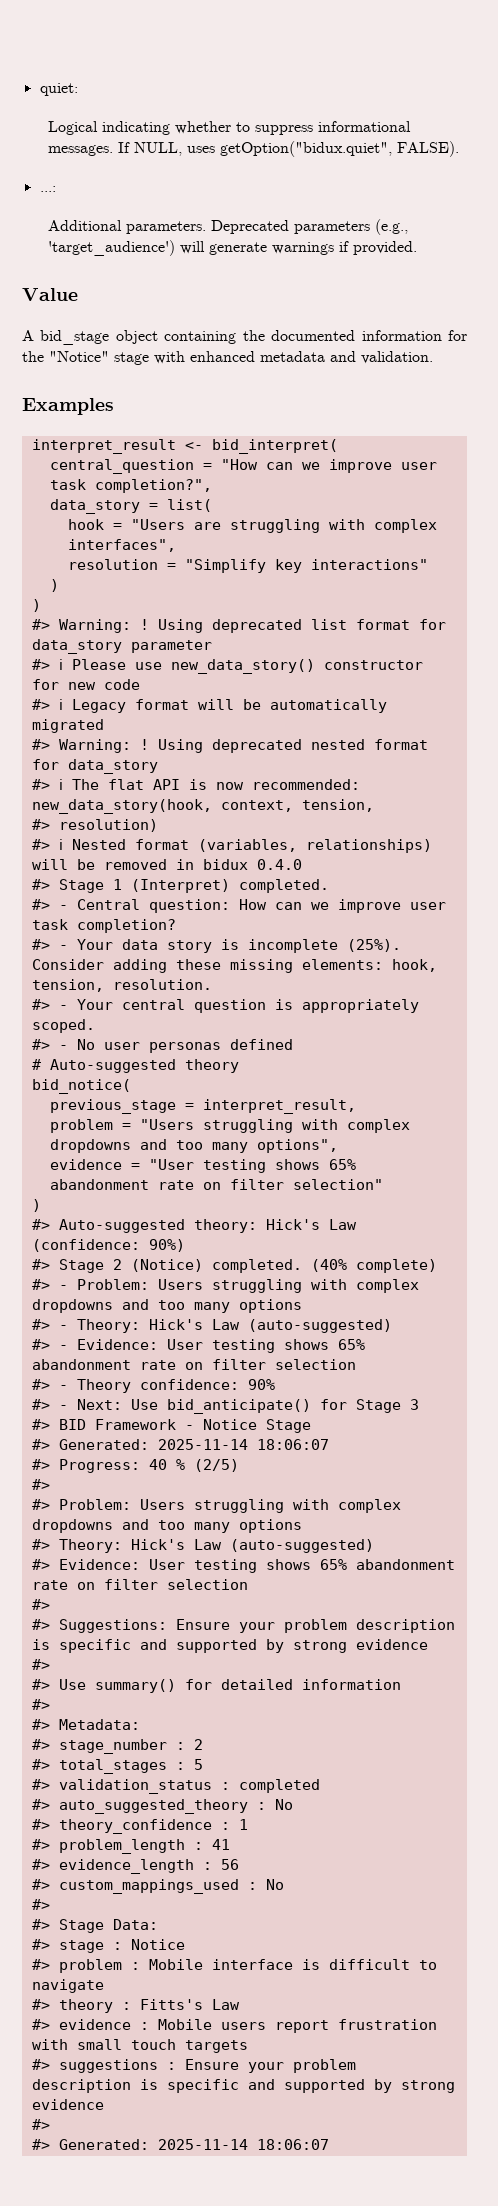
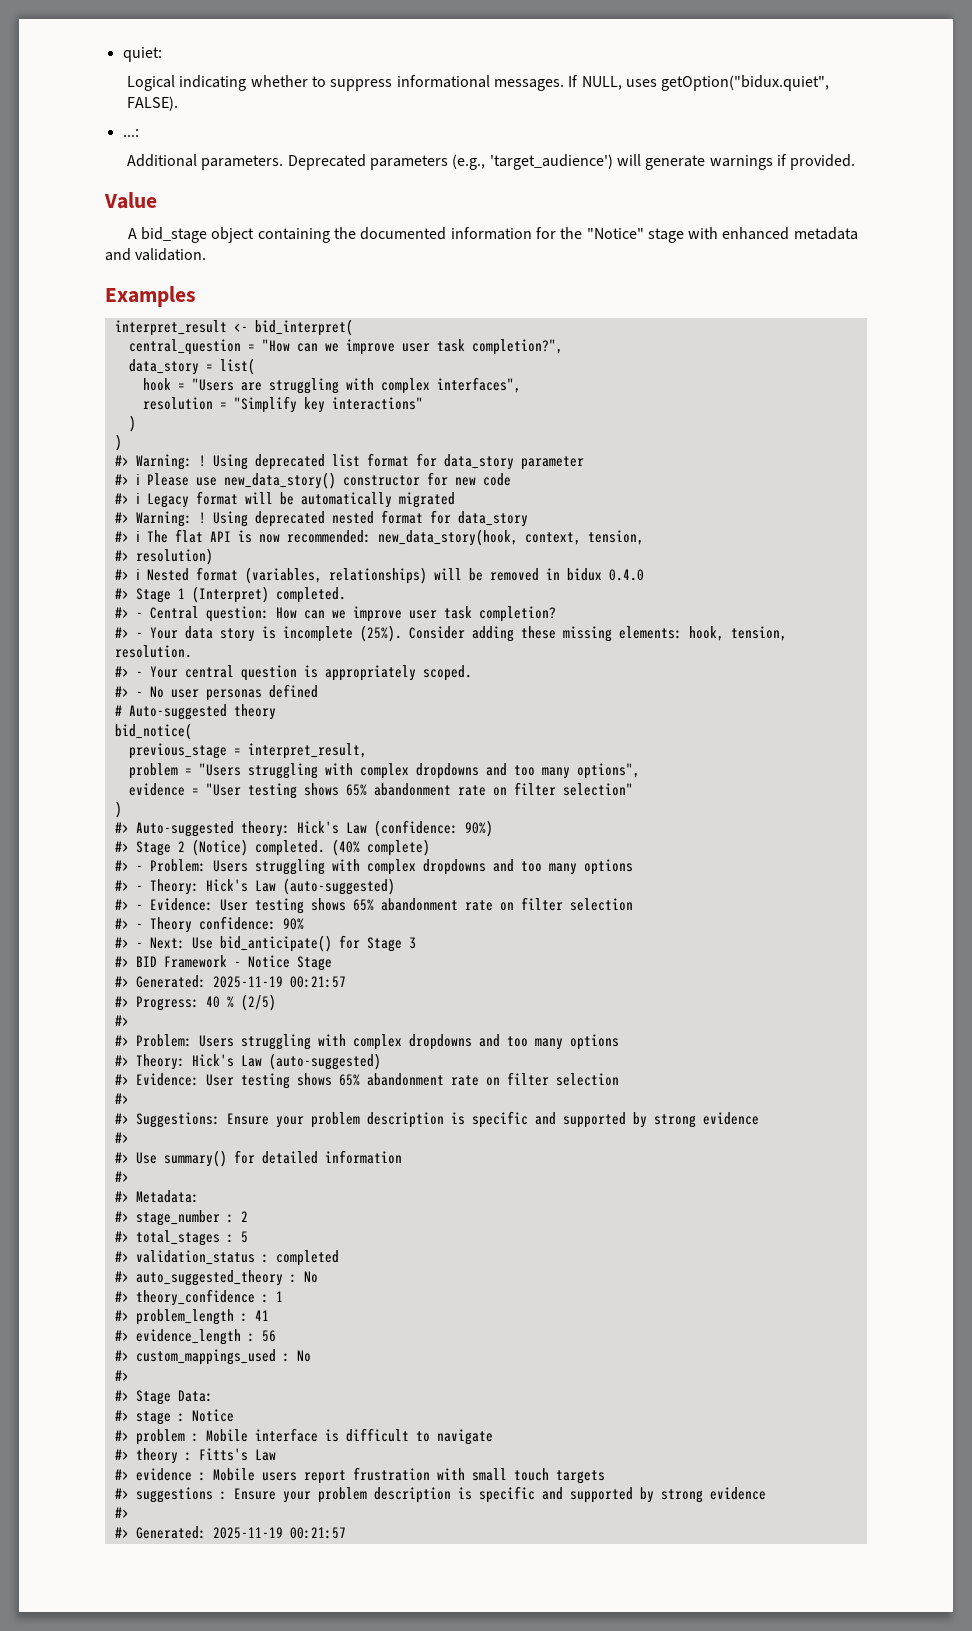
[157,1439,329,1450] 2025-11-14 18:06:07 -> [212,976,346,988] 2025-11-19 00:21:57
[157,2139,329,2150] 2025-11-14 18:06:07 -> [212,1527,346,1539] 2025-11-19 00:21:57

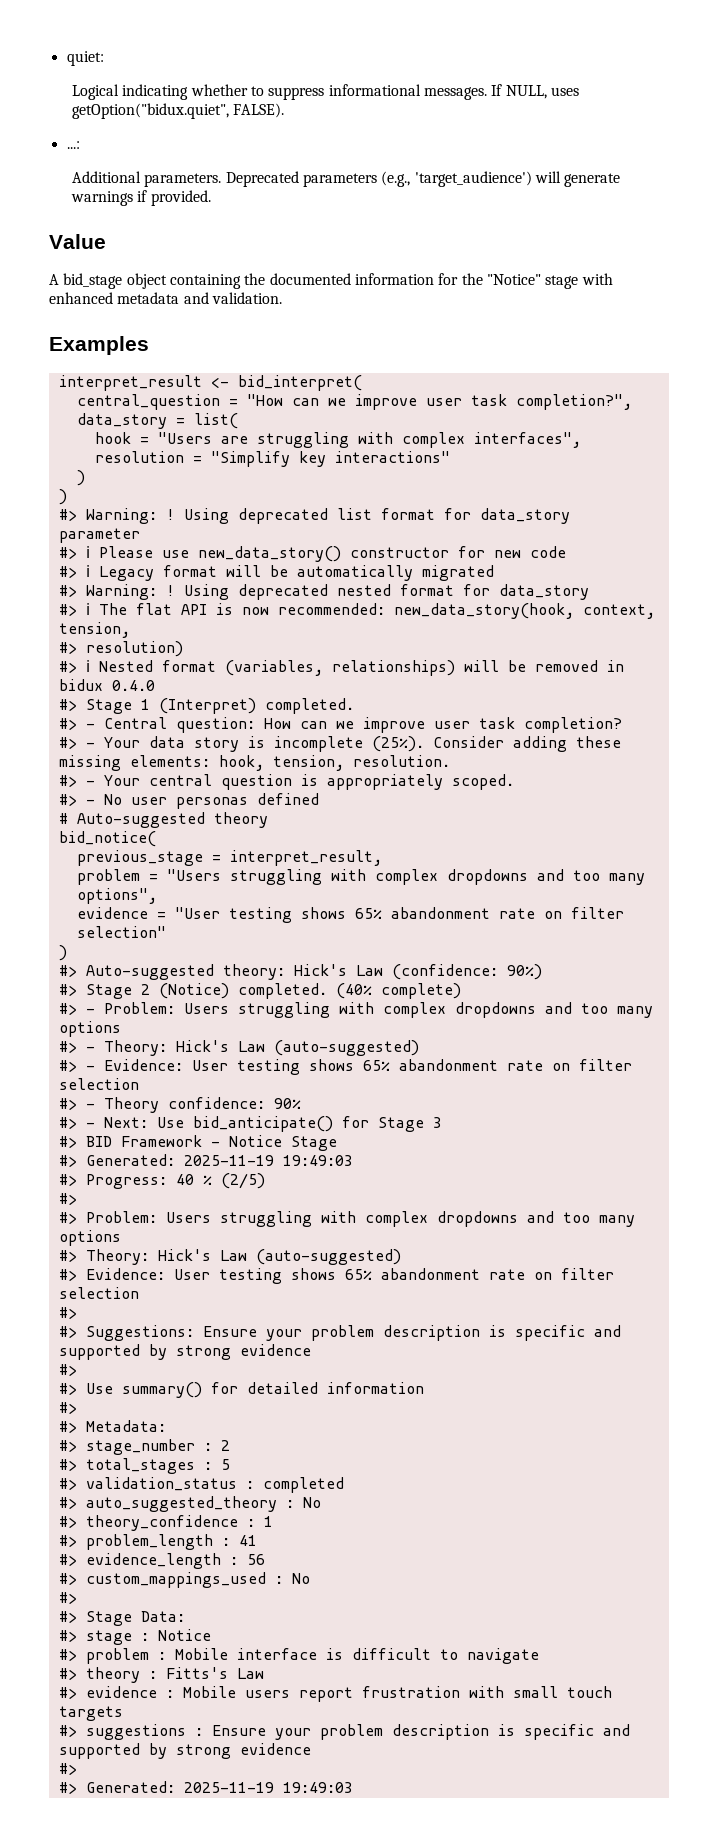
[289,976,346,988] 00:21:57 -> [282,1155,353,1166] 19:49:03
[289,1527,346,1539] 00:21:57 -> [282,1782,353,1793] 19:49:03

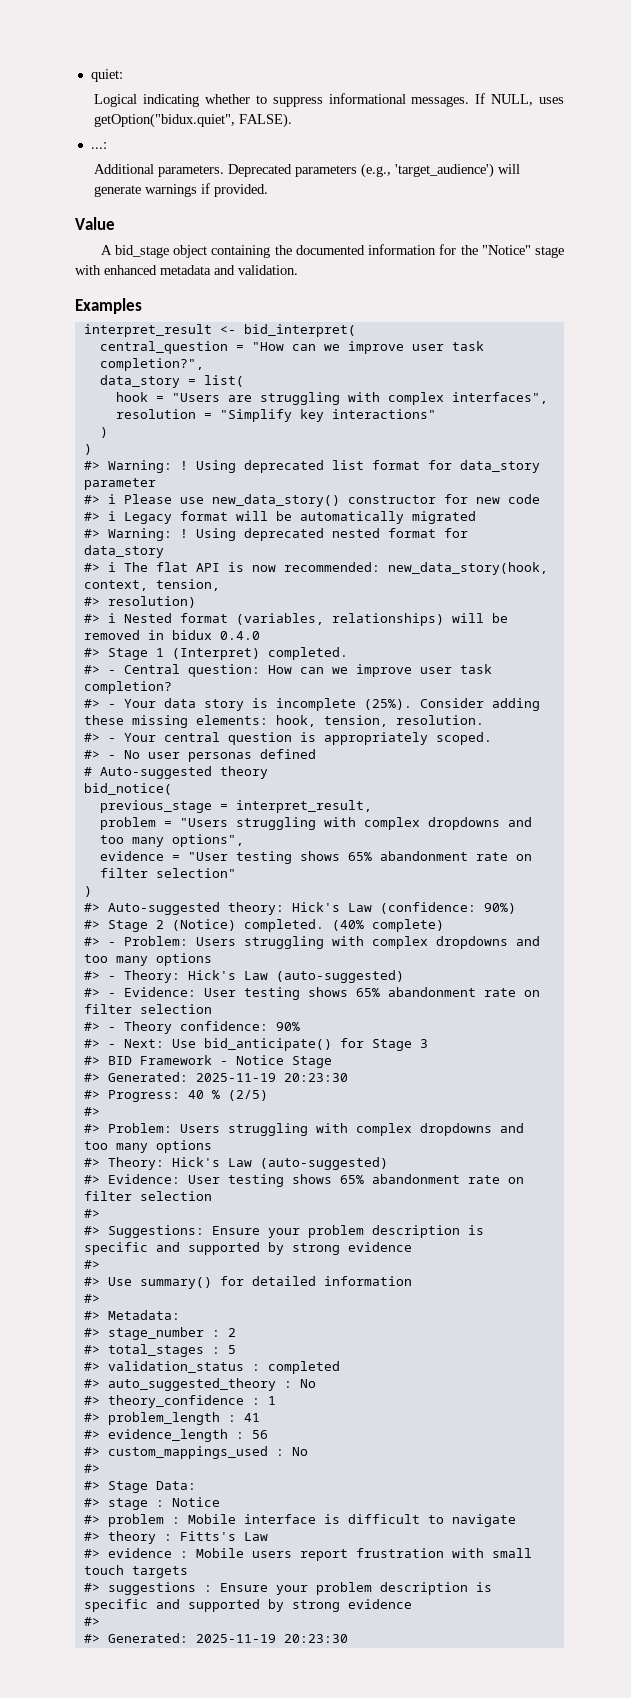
[282,1155,353,1166] 19:49:03 -> [283,1073,348,1082] 20:23:30
[282,1782,353,1793] 19:49:03 -> [283,1634,348,1643] 20:23:30

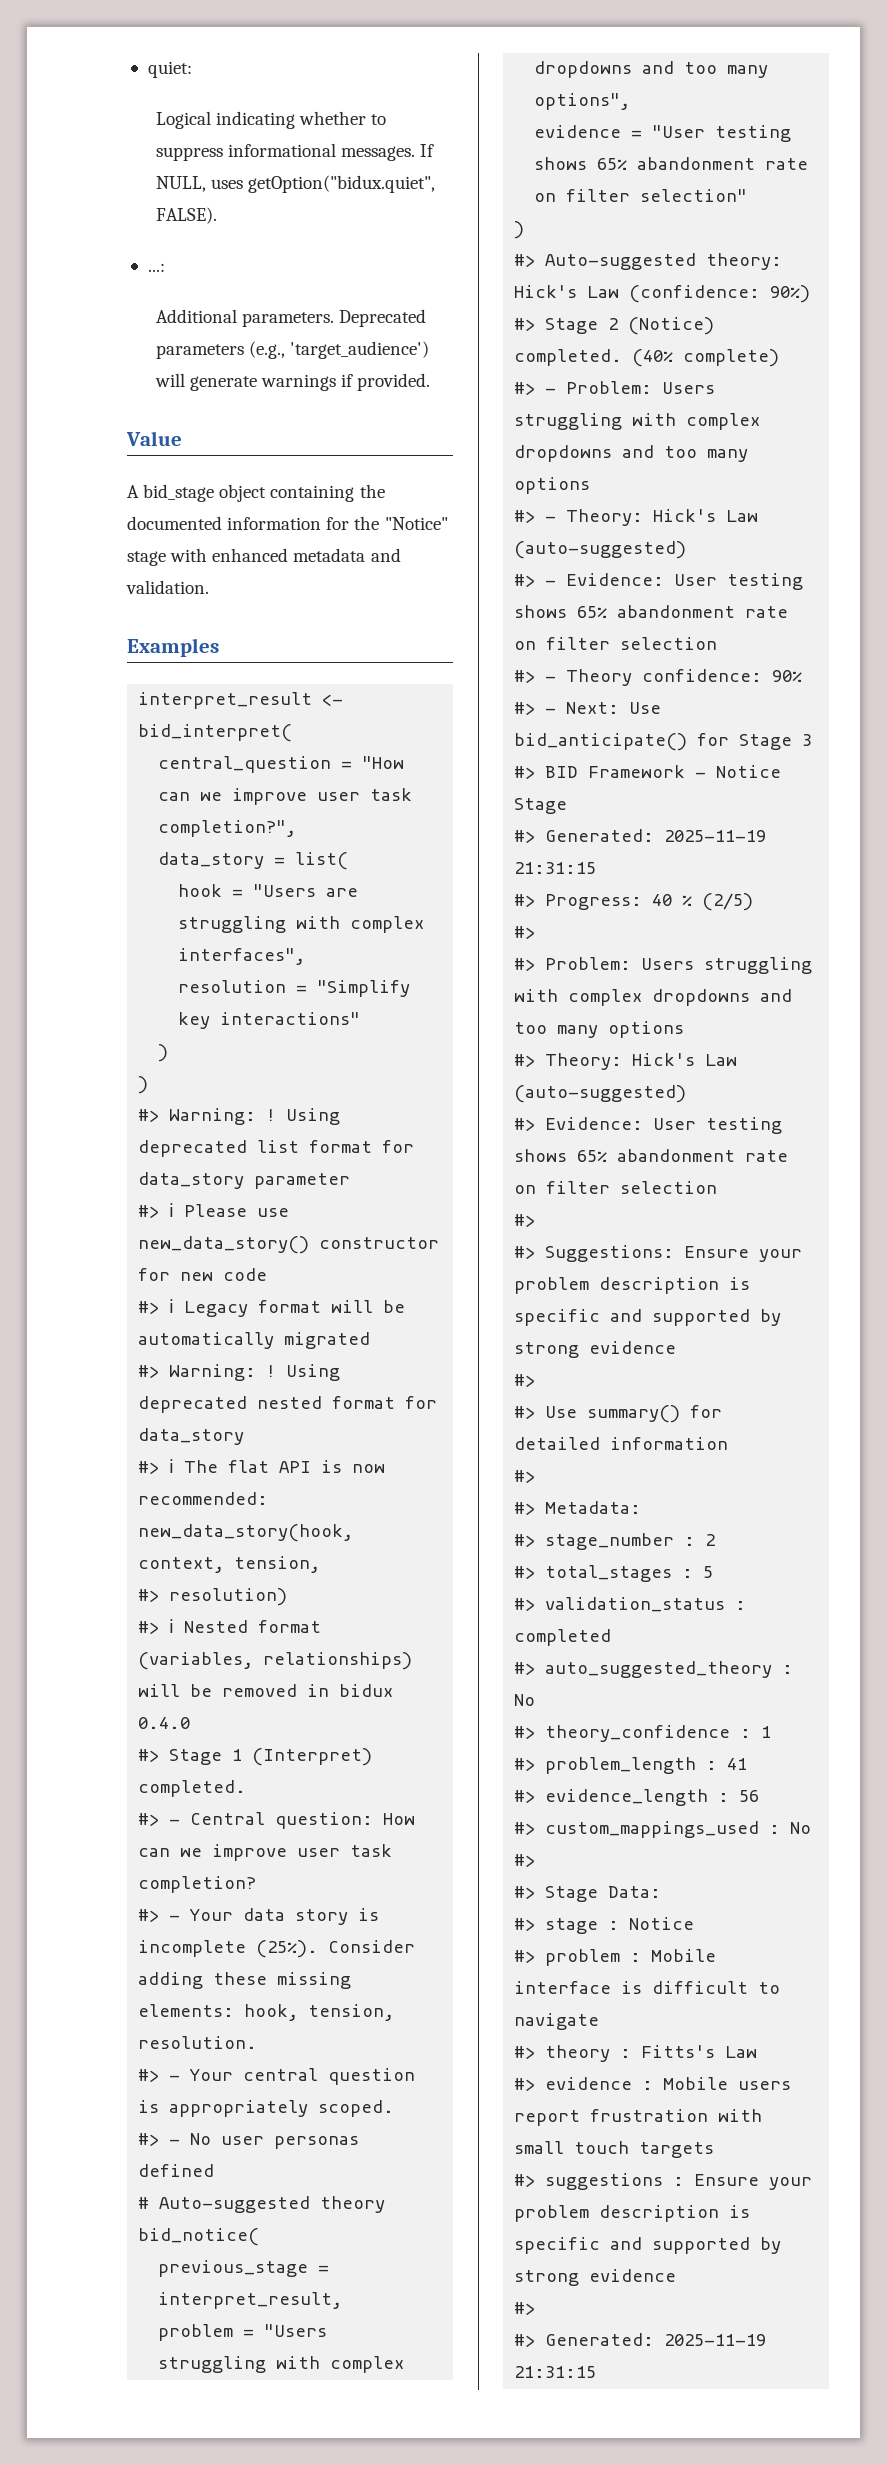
[283,1073,348,1082] 20:23:30 -> [514,862,597,874] 21:31:15
[283,1634,348,1643] 20:23:30 -> [514,2366,597,2378] 21:31:15

